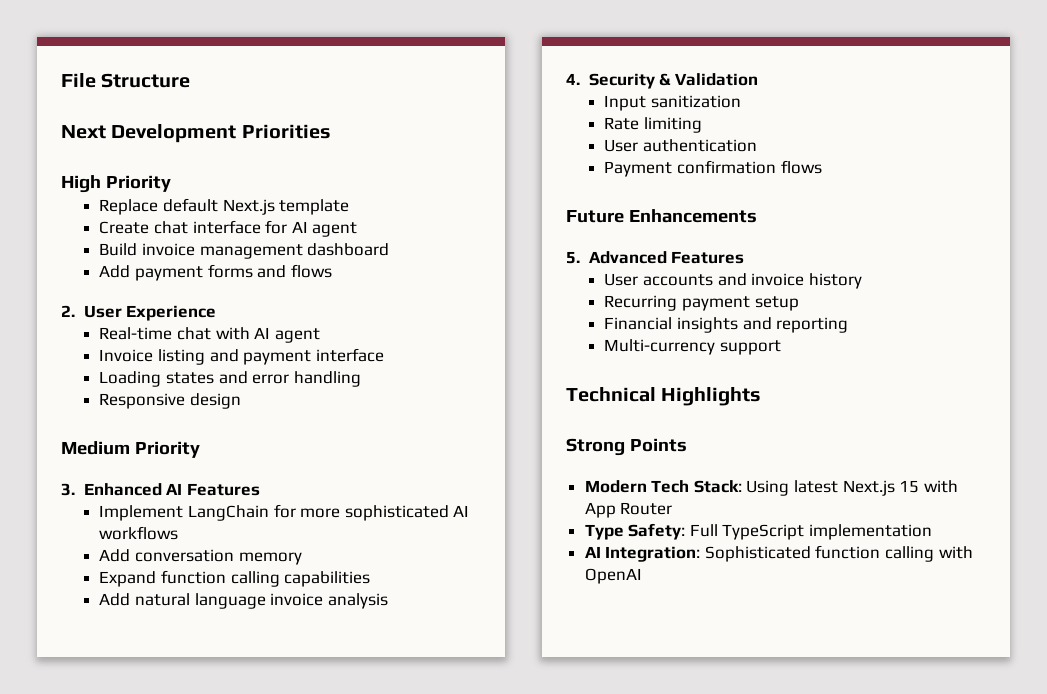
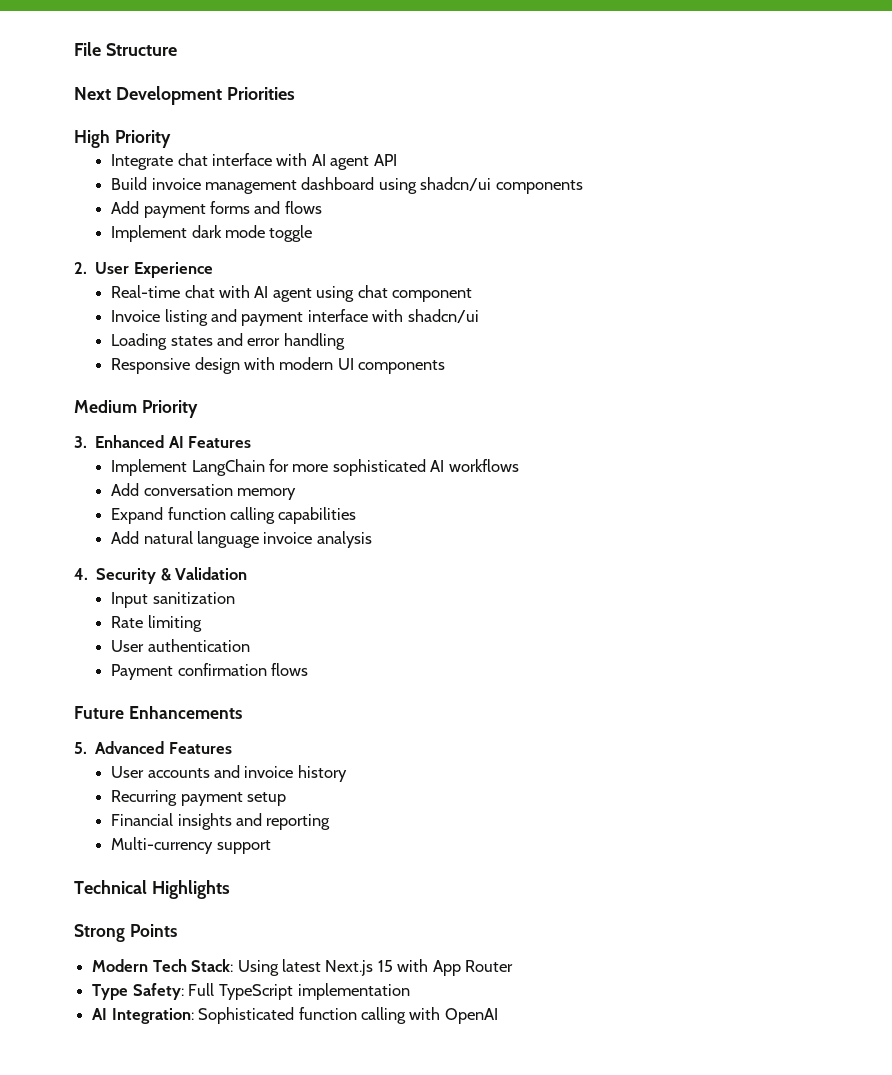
[99,198,350,215] [99,221,150,234] Replace default Next.js template // Create -> [111,154,174,170] Integrate
[265,220,358,237] for AI agent -> [276,153,397,170] with AI agent API
(390, 249) none -> [378,177,583,194] using shadcn/ui components
(332, 271) none -> [111,225,313,242] // Implement dark mode toggle
(320, 335) none -> [316,285,473,302] using chat component
(384, 355) none -> [372,309,479,323] with shadcn/ui
(241, 401) none -> [244,357,446,374] with modern UI components

